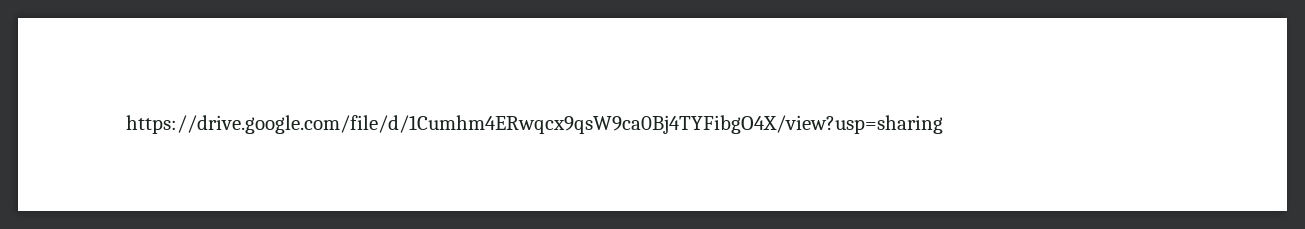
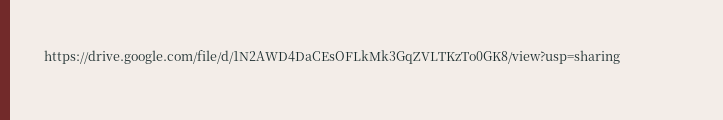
[126,115,943,134] https://drive.google.com/file/d/1Cumhm4ERwqcx9qsW9ca0Bj4TYFibgO4X/view?usp=sharing -> [44,50,620,64] https://drive.google.com/file/d/1N2AWD4DaCEsOFLkMk3GqZVLTKzTo0GK8/view?usp=sharing

